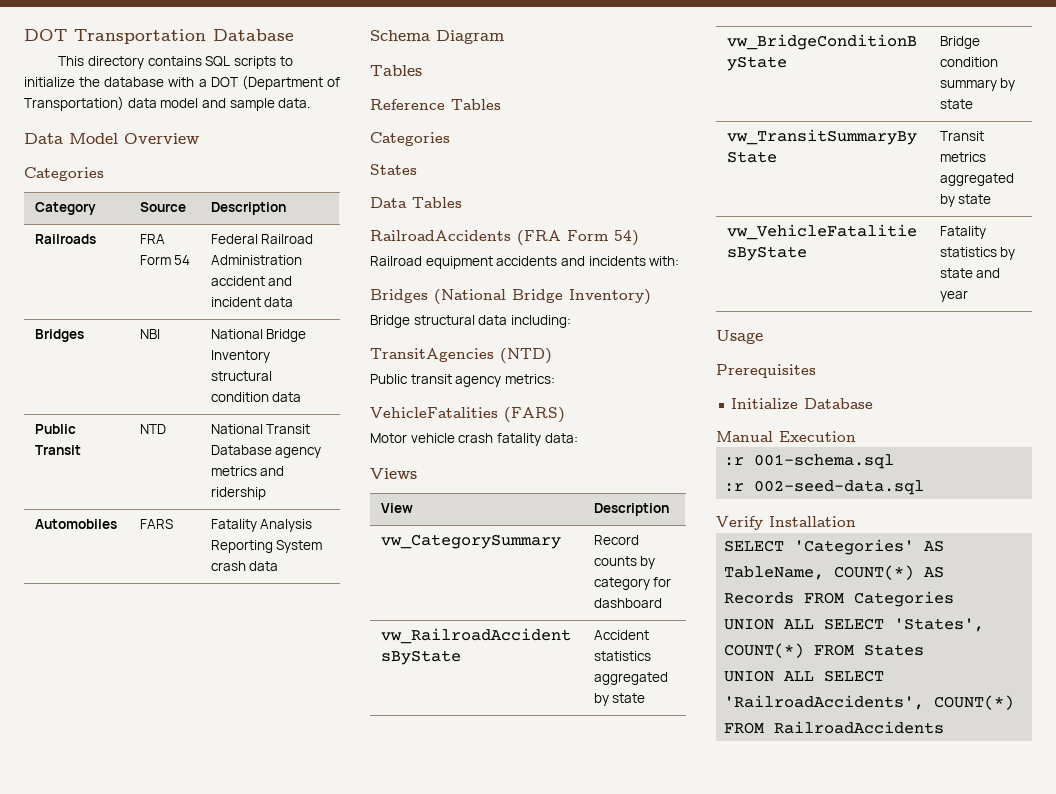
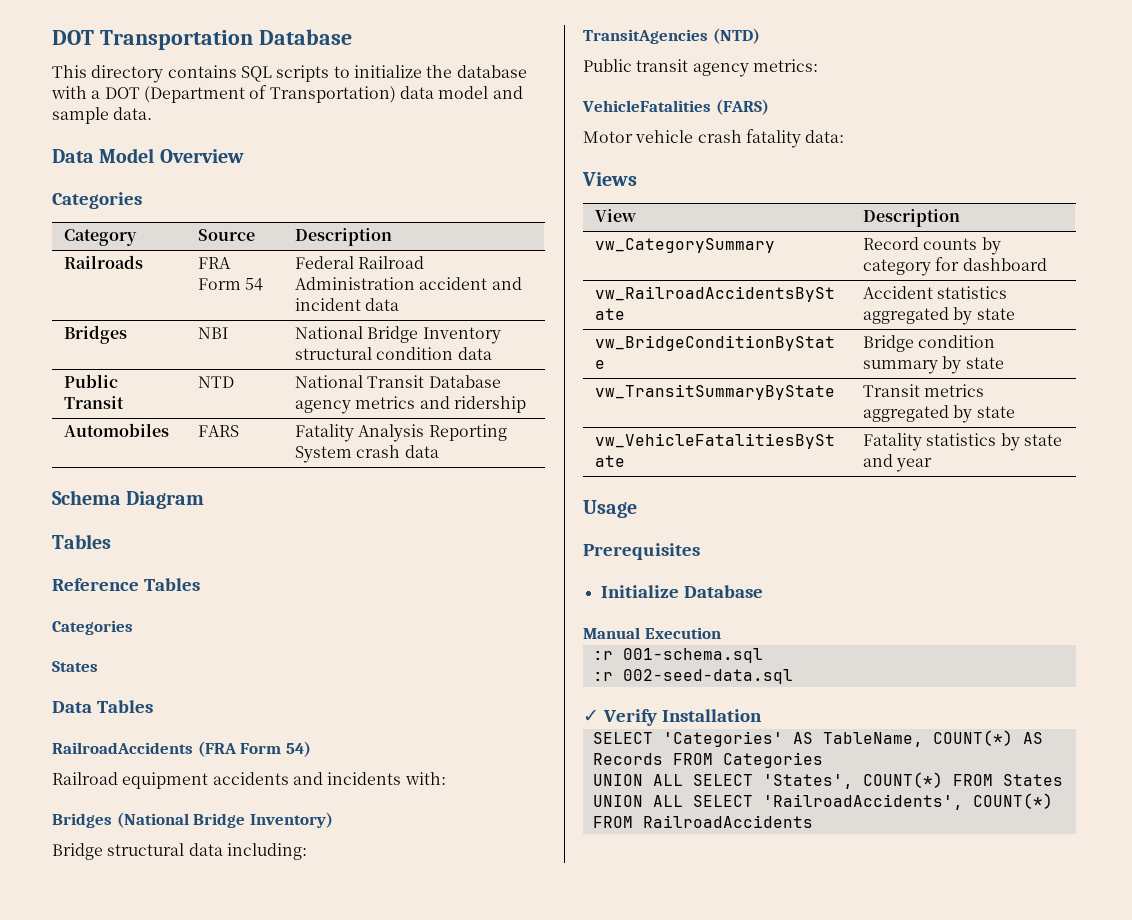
(925, 487) none -> [583,710,599,722] ✓

